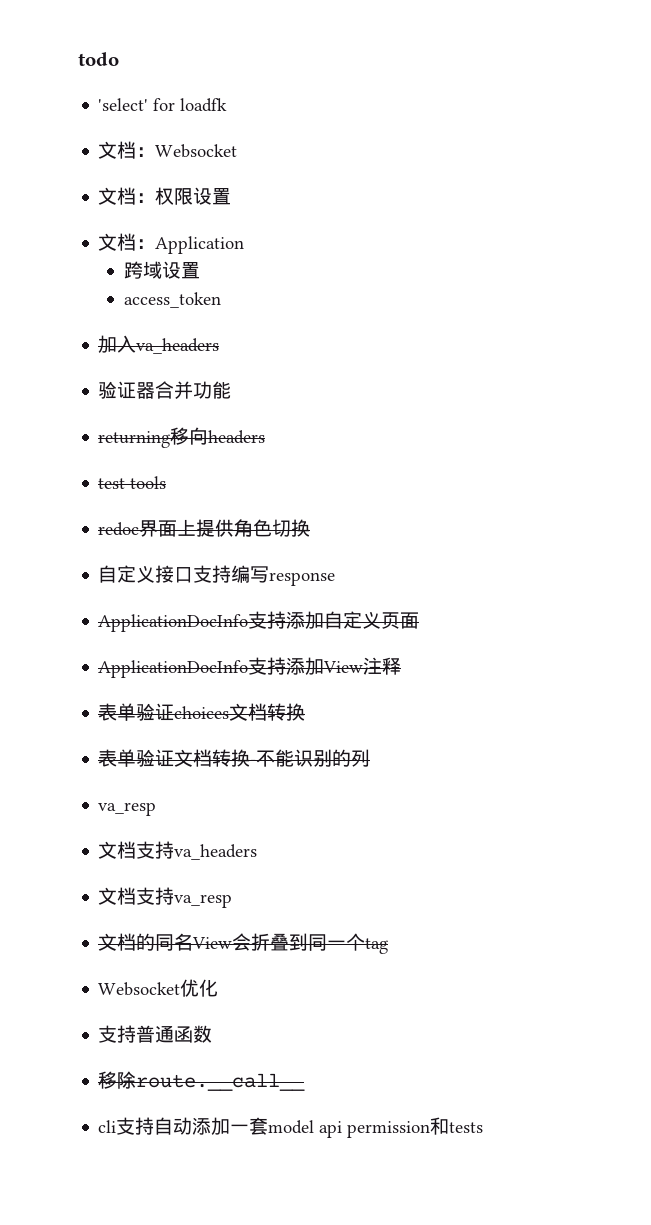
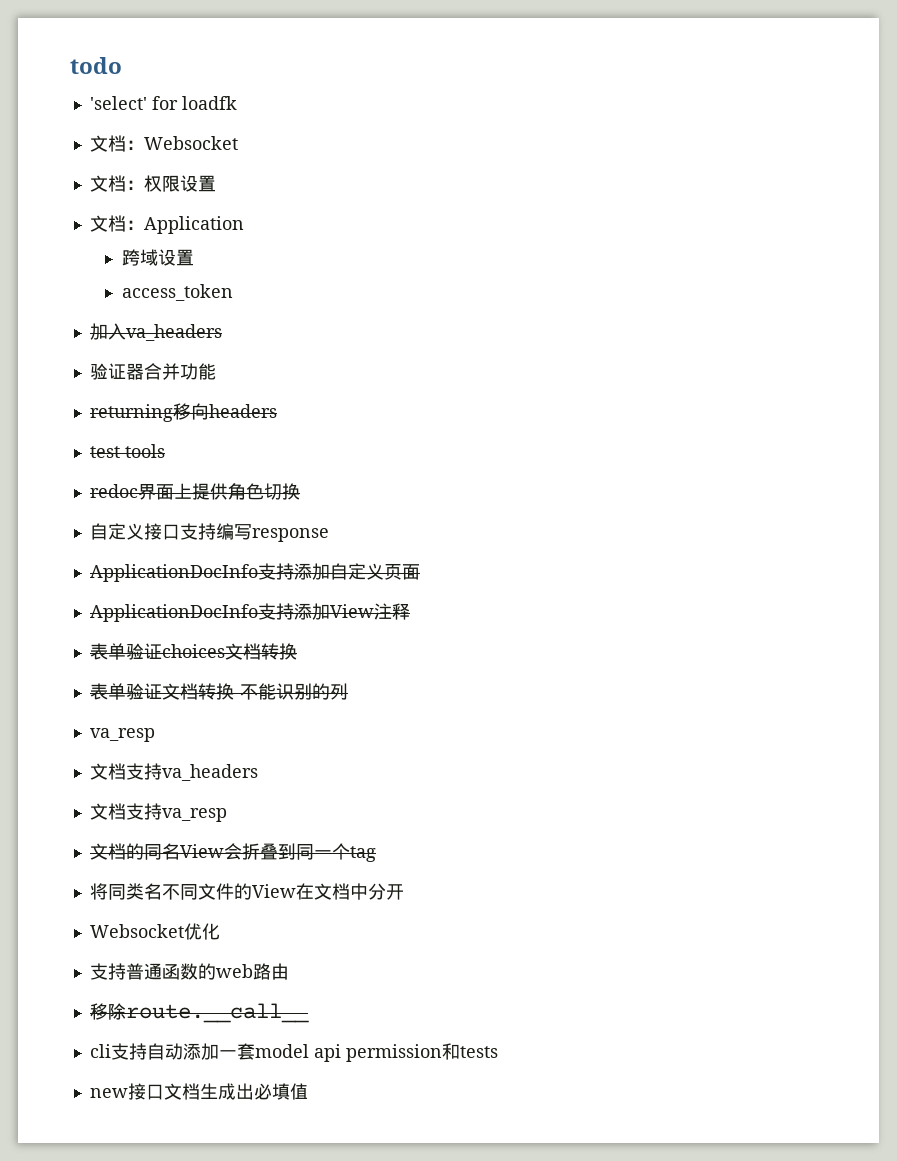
(389, 946) none -> [89,883,404,900] // 将同类名不同文件的View在文档中分开
(213, 1034) none -> [197,963,289,980] 的web路由
(484, 1127) none -> [89,1083,308,1100] // new接口文档生成出必填值

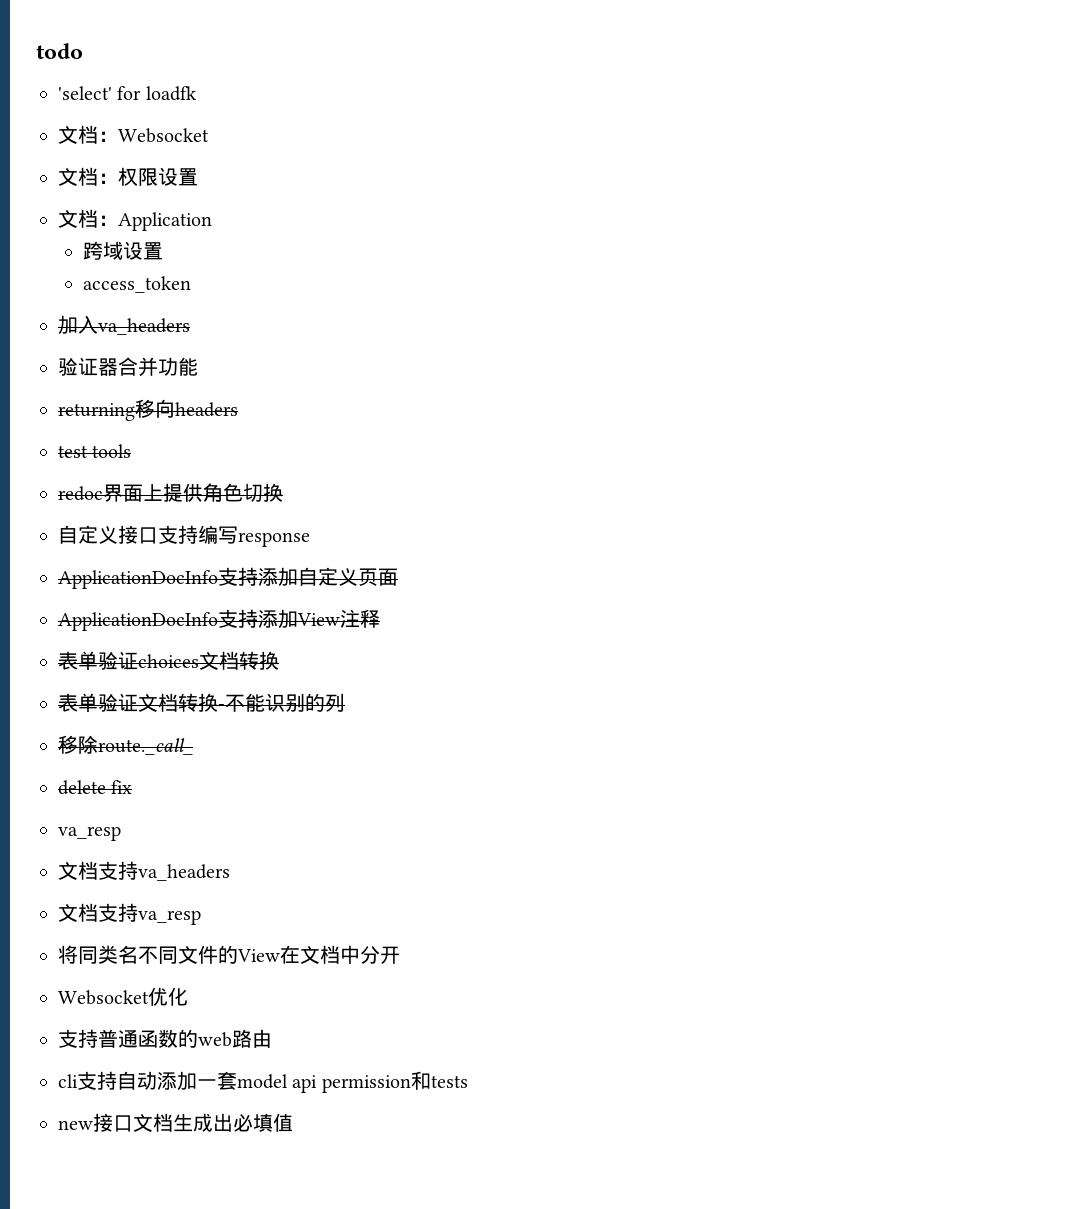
(348, 691) none -> [58,735,193,755] [58,780,133,795] // 移除route._call_ // delete fix
[89,843,376,862] // 文档的同名View会折叠到同一个tag -> (201, 917) none
[89,1003,309,1023] // 移除route.__call__ -> (272, 1038) none

